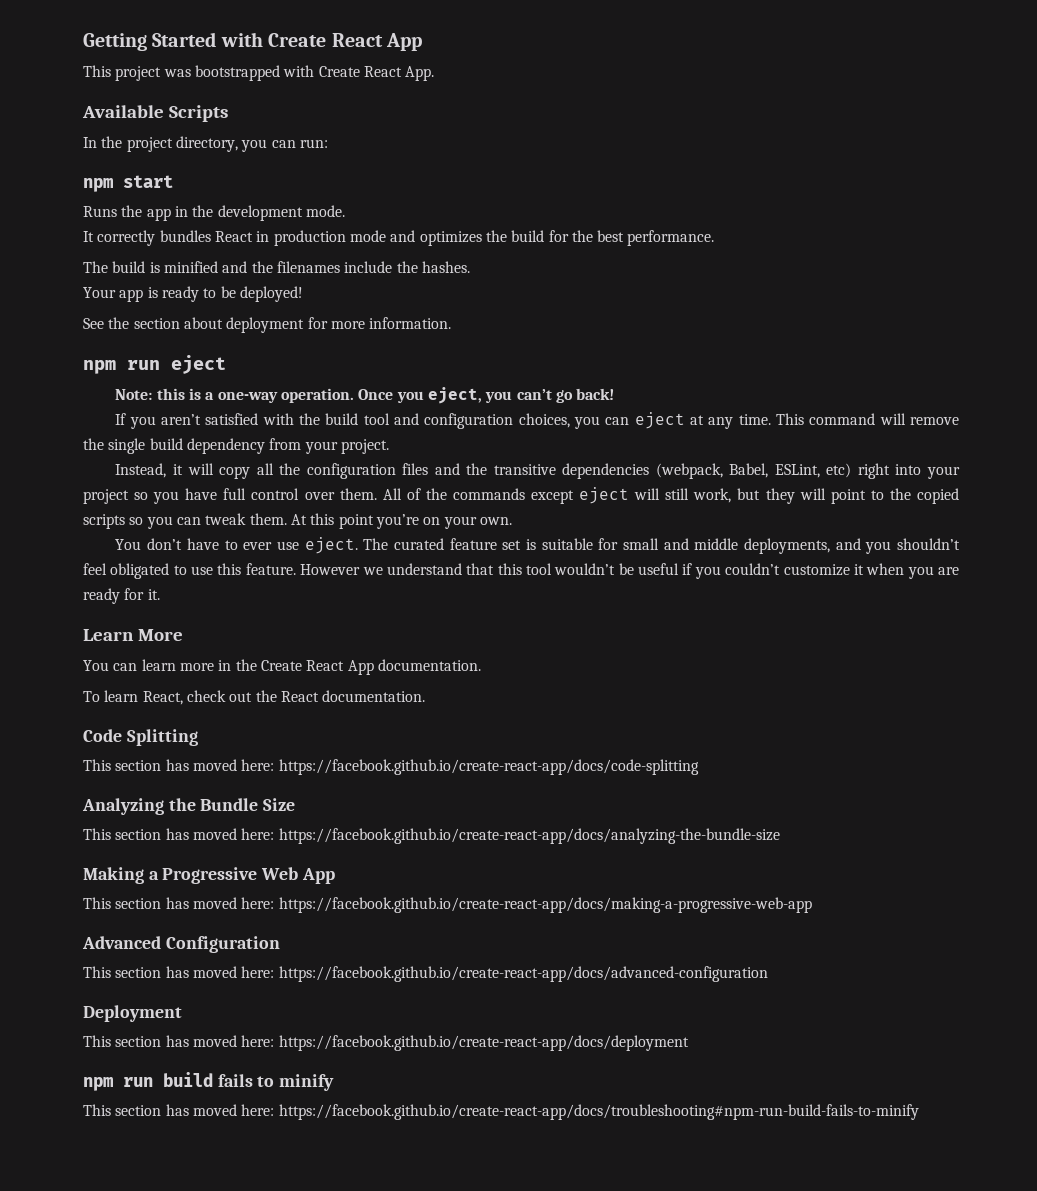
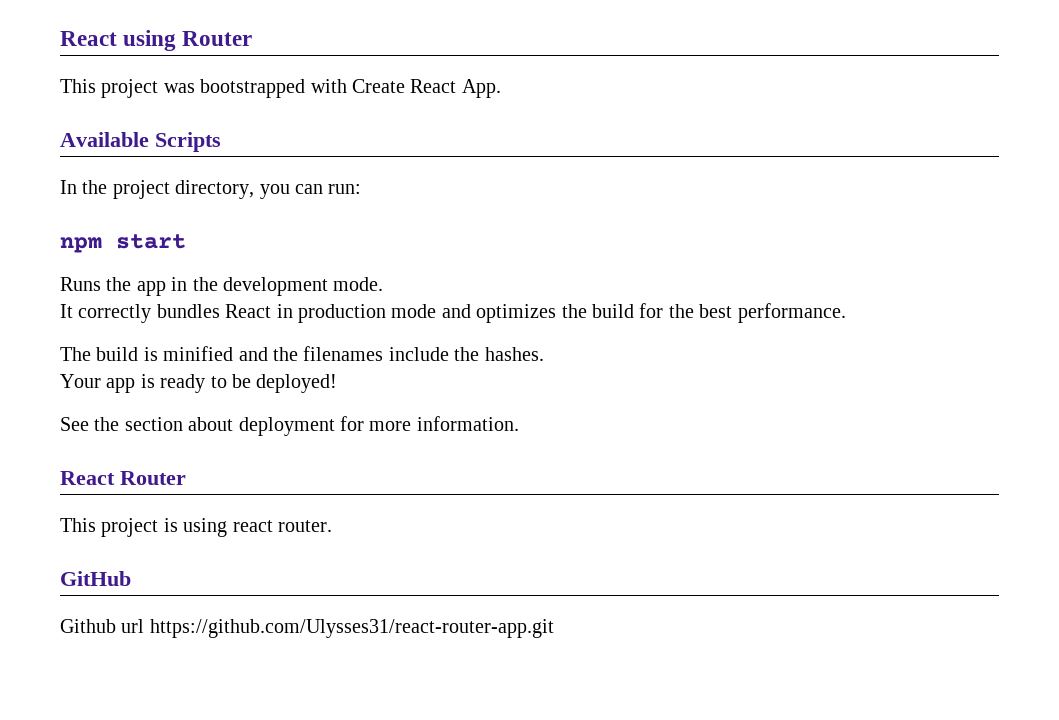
[83,32,422,51] Getting Started with Create React App -> [60,30,253,51] React using Router
[83,355,226,374] [115,387,615,404] [115,412,959,429] [83,438,389,454] [115,463,961,479] [83,487,959,504] [83,513,512,529] [115,537,961,554] [83,563,960,579] [83,588,160,604] [83,629,183,641] [83,659,481,675] [83,690,426,705] [83,729,198,746] [83,759,699,775] [82,798,296,815] [83,828,780,844] [83,867,335,884] [83,897,812,913] [82,936,280,953] [83,966,768,982] [83,1005,182,1022] [83,1035,689,1051] [83,1072,335,1091] [83,1104,919,1120] npm run eject // Note: this is a one-way operation. Once you eject, you can’t go back! // If you aren’t satisfied with the build tool and configuration choices, you can eject at any time. This command will remove the single build dependency from your project. // Instead, it will copy all the configuration files and the transitive dependencies (webpack, Babel, ESLint, etc) right into your project so you have full control over them. All of the commands except eject will still work, but they will point to the copied scripts so you can tweak them. At this point you’re on your own. // You don’t have to ever use eject. The curated feature set is suitable for small and middle deployments, and you shouldn’t feel obligated to use this feature. However we understand that this tool wouldn’t be useful if you couldn’t customize it when you are ready for it. // Learn More // You can learn more in the Create React App documentation. // To learn React, check out the React documentation. // Code Splitting // This section has moved here: https://facebook.github.io/create-react-app/docs/code-splitting // Analyzing the Bundle Size // This section has moved here: https://facebook.github.io/create-react-app/docs/analyzing-the-bundle-size // Making a Progressive Web App // This section has moved here: https://facebook.github.io/create-react-app/docs/making-a-progressive-web-app // Advanced Configuration // This section has moved here: https://facebook.github.io/create-react-app/docs/advanced-configuration // Deployment // This section has moved here: https://facebook.github.io/create-react-app/docs/deployment // npm run build fails to minify // This section has moved here: https://facebook.github.io/create-react-app/docs/troubleshooting#npm-run-build-fails-to-minify -> [60,471,186,485] [60,518,332,537] [60,571,131,586] [60,619,554,638] React Router // This project is using react router. // GitHub // Github url https://github.com/Ulysses31/react-router-app.git

